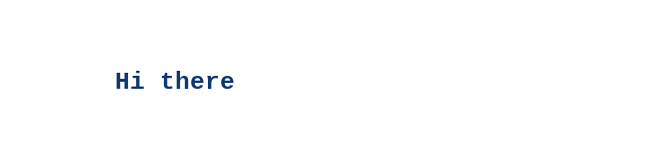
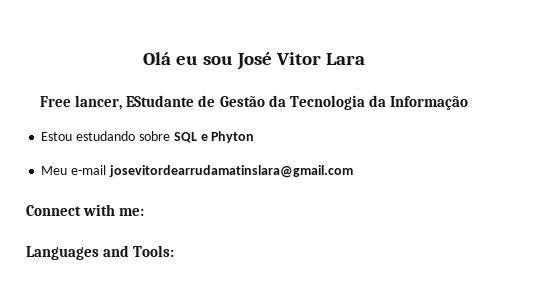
[114,70,236,89] Hi there -> [142,52,366,70] [40,95,468,110] [41,131,255,143] [41,165,353,178] [26,204,145,216] [26,245,175,260] Olá eu sou José Vitor Lara // Free lancer, EStudante de Gestão da Tecnologia da Informação // Estou estudando sobre SQL e Phyton // Meu e-mail josevitordearrudamatinslara@gmail.com // Connect with me: // Languages and Tools:

